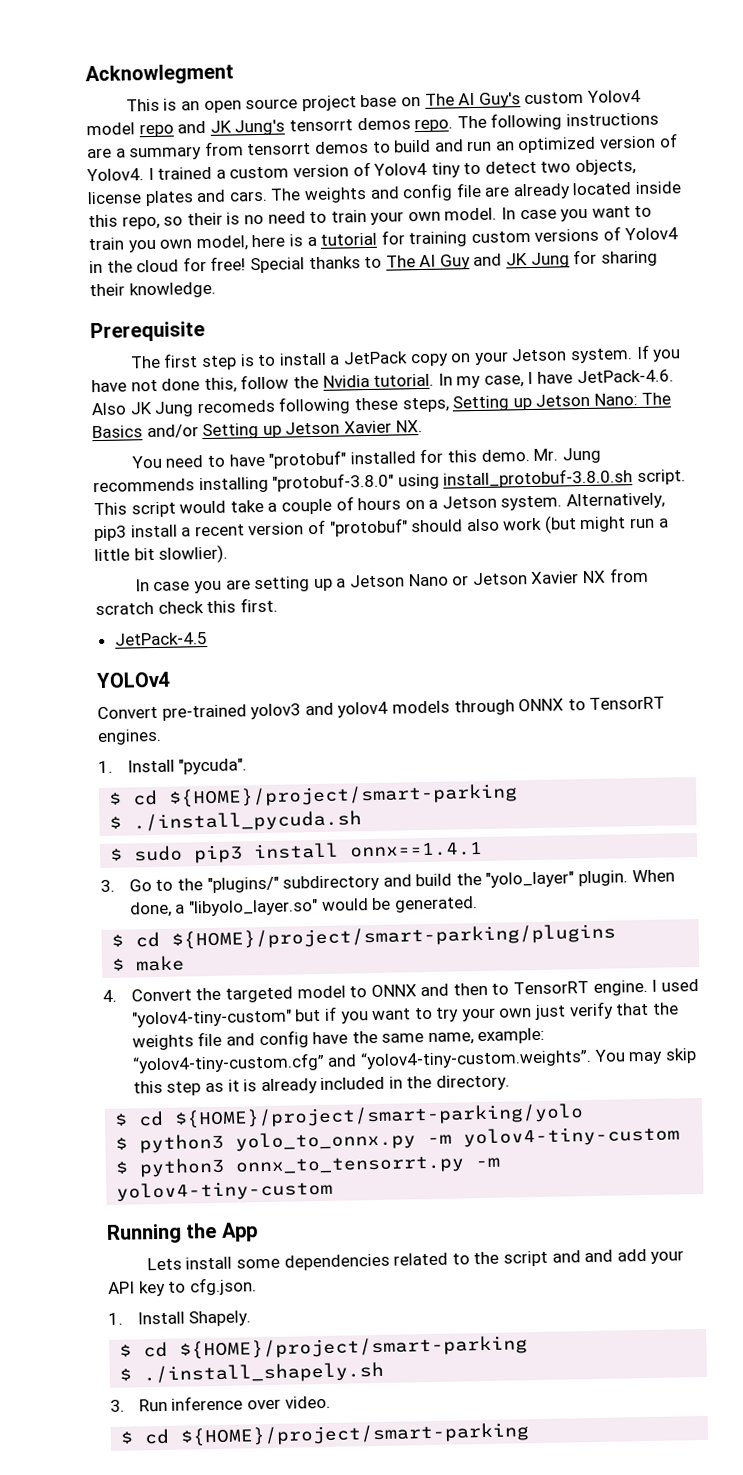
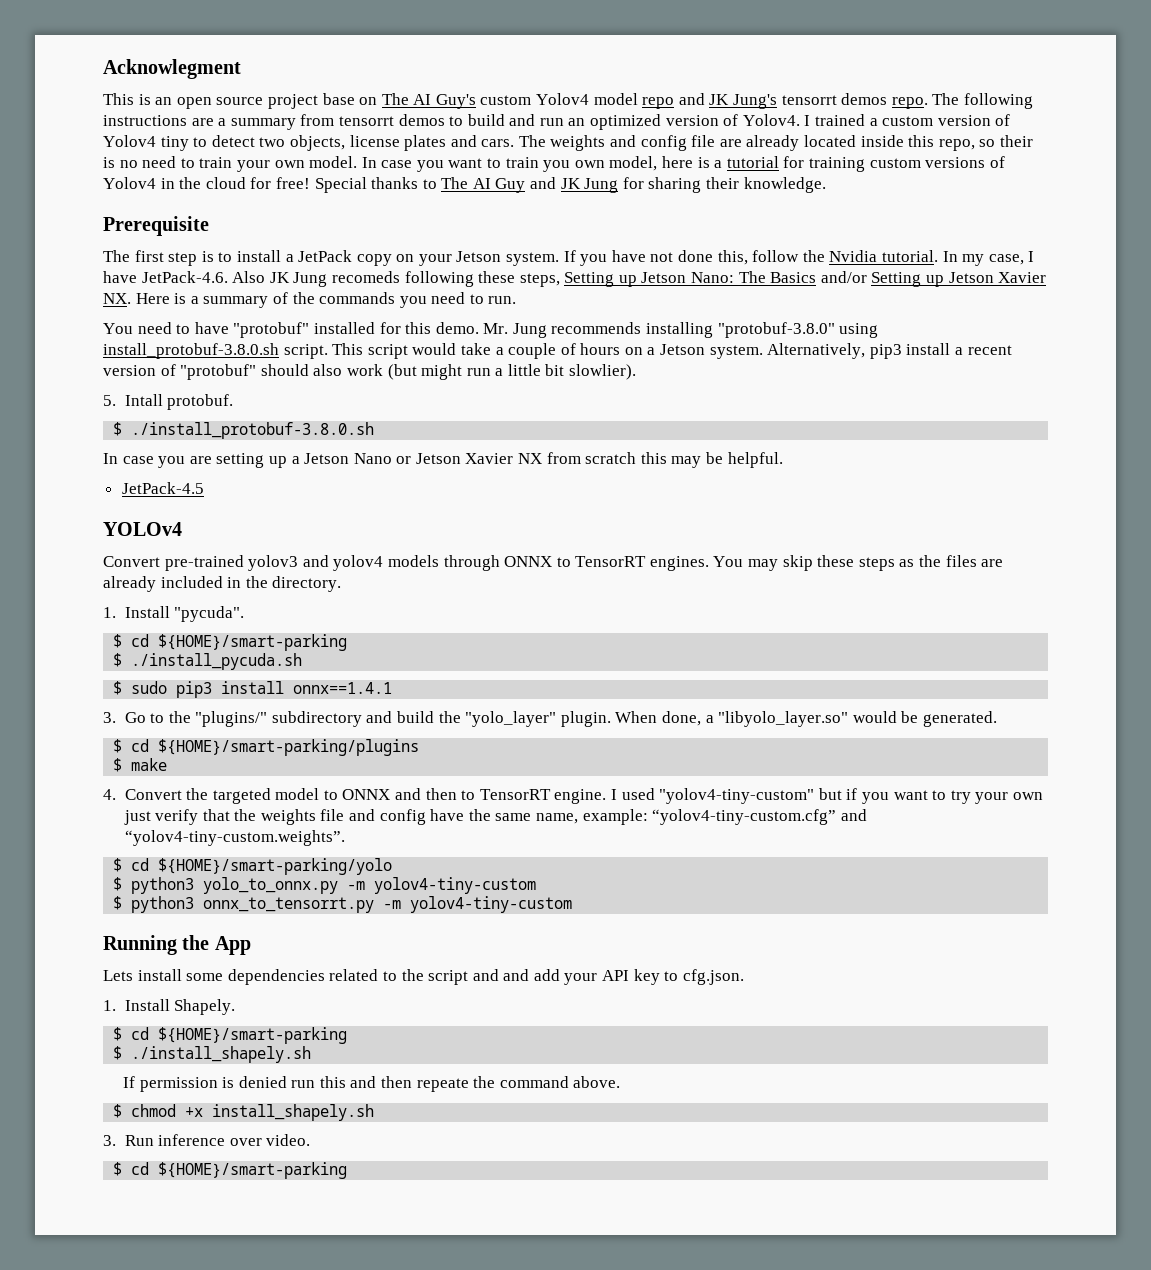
(423, 426) none -> [135,292,517,308] Here is a summary of the commands you need to run.
(229, 554) none -> [103,394,234,410] [113,422,375,439] // 5. Intall protobuf. // $ ./install_protobuf-3.8.0.sh
[157,597,278,614] check this first. -> [640,452,783,468] this may be helpful.
(162, 737) none -> [713,555,1004,571] [103,576,342,592] You may skip these steps as the files are already included in the directory.
[168,783,519,808] ${HOME}/project/smart-parking -> [158,634,348,651] ${HOME}/smart-parking
[171,923,617,950] ${HOME}/project/smart-parking/plugins -> [158,739,420,756] ${HOME}/smart-parking/plugins
[593,1048,697,1065] [132,1074,511,1096] [114,1103,585,1129] You may skip this step as it is already included in the directory. // $ cd ${HOME}/project/smart-parking/yolo -> [113,858,393,875] // $ cd ${HOME}/smart-parking/yolo
[179,1335,529,1360] ${HOME}/project/smart-parking -> [158,1027,348,1044] ${HOME}/smart-parking
(385, 1373) none -> [122,1076,621,1092] [113,1104,375,1121] // If permission is denied run this and then repeate the command above. // $ chmod +x install_shapely.sh
[180,1422,531,1447] ${HOME}/project/smart-parking -> [158,1162,348,1179] ${HOME}/smart-parking

